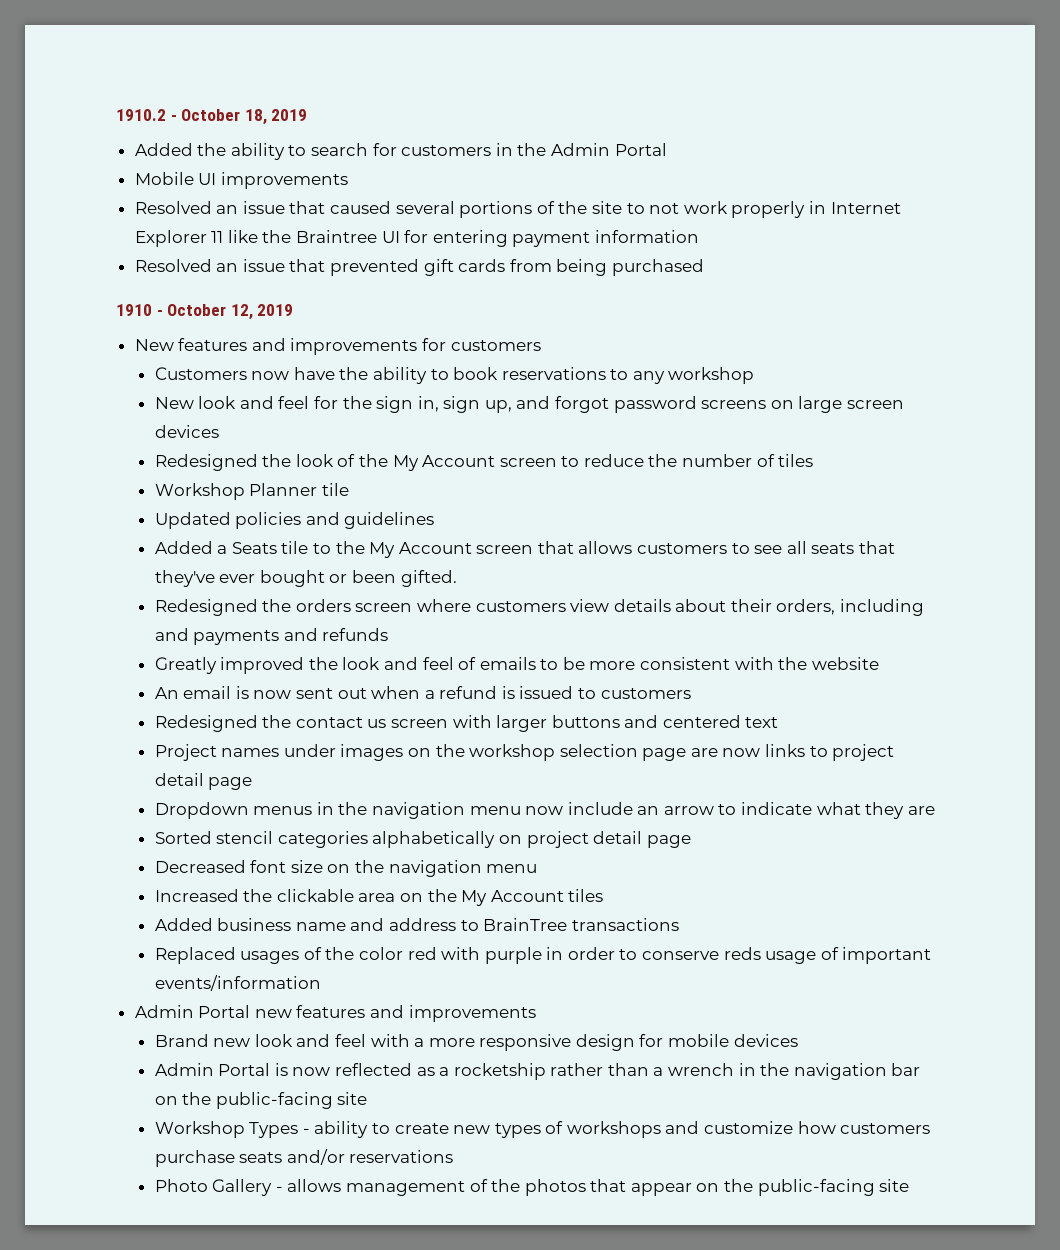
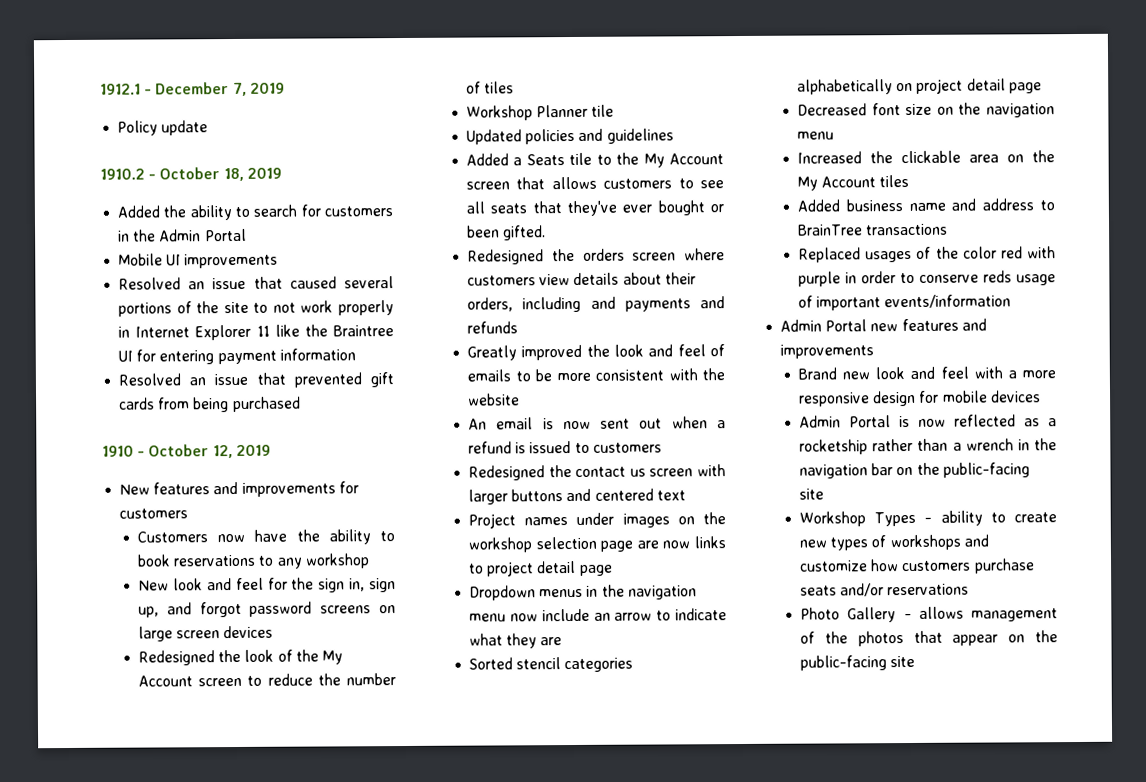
(116, 115) none -> [100,81,285,97] [117,120,209,136] 1912.1 - December 7, 2019 // Policy update //

